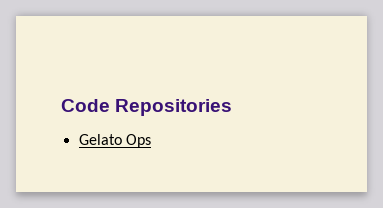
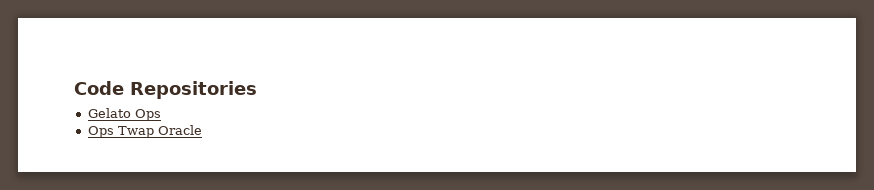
(151, 141) none -> [87,125,202,138] // Ops Twap Oracle

